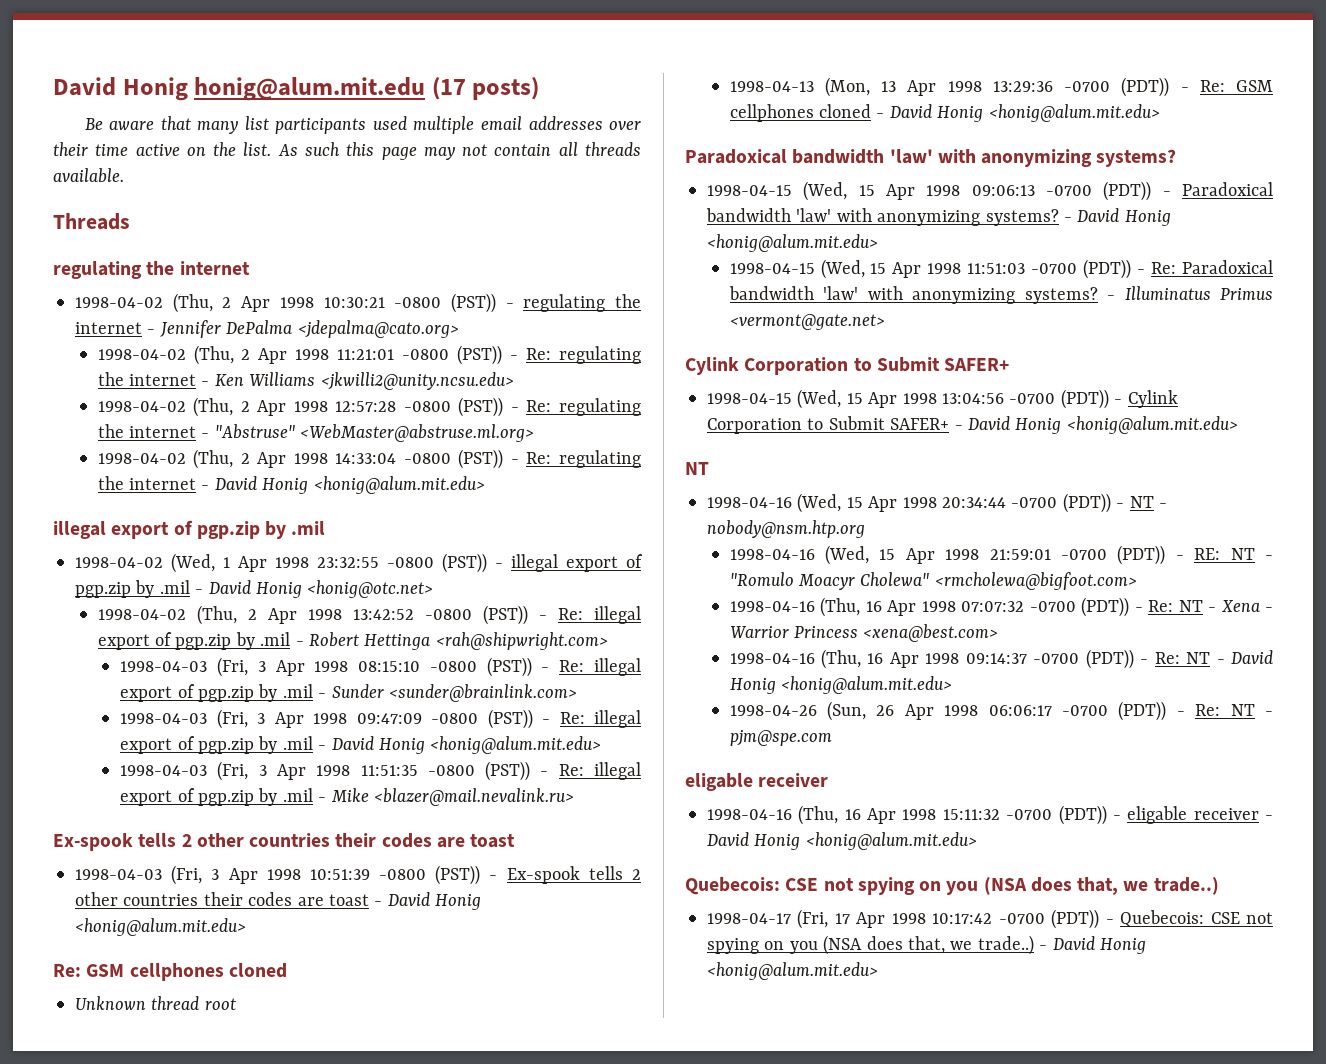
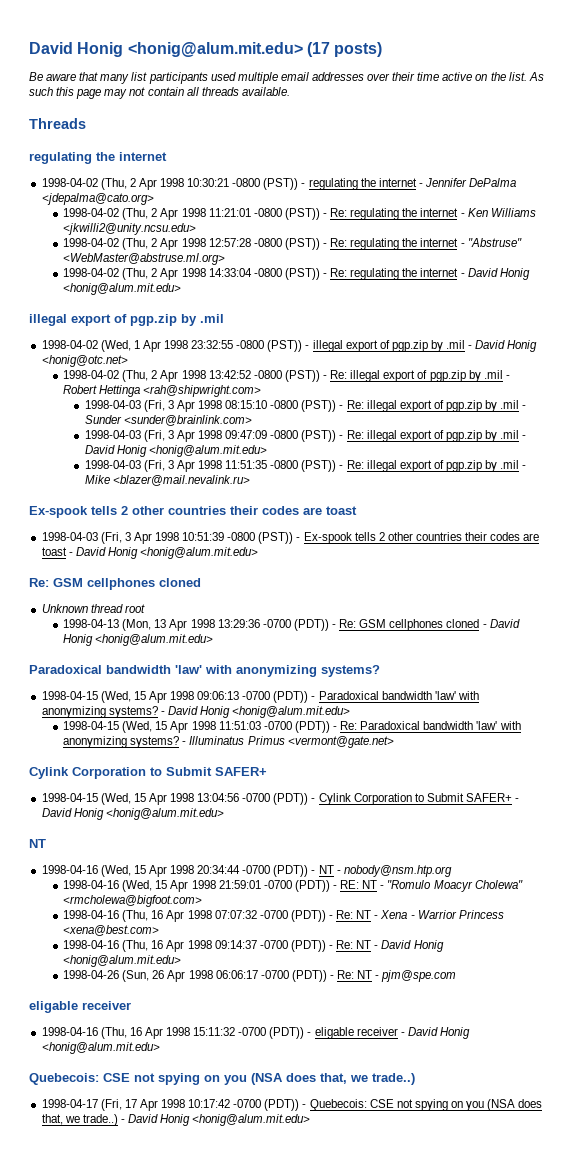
[53,77,426,101] David Honig honig@alum.mit.edu -> [29,42,303,57] David Honig <honig@alum.mit.edu>

